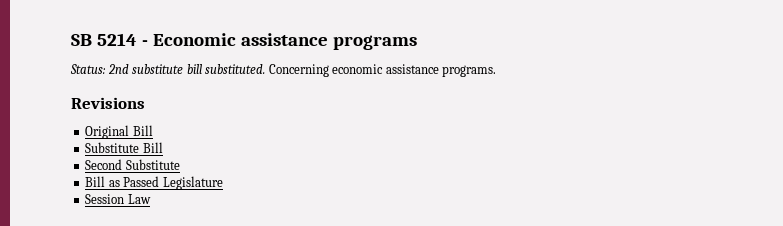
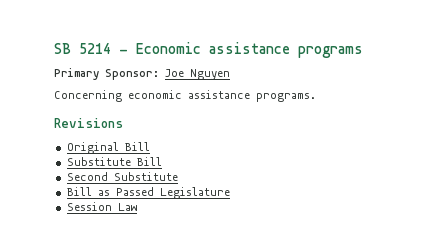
[70,64,266,74] Status: 2nd substitute bill substituted. -> [54,68,230,80] Primary Sponsor: Joe Nguyen //

